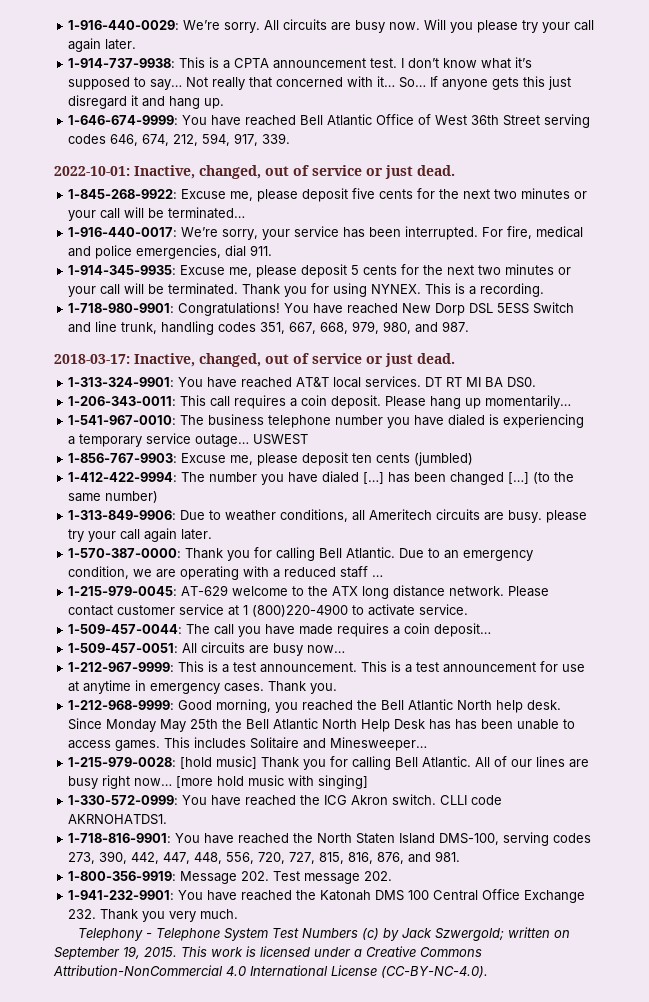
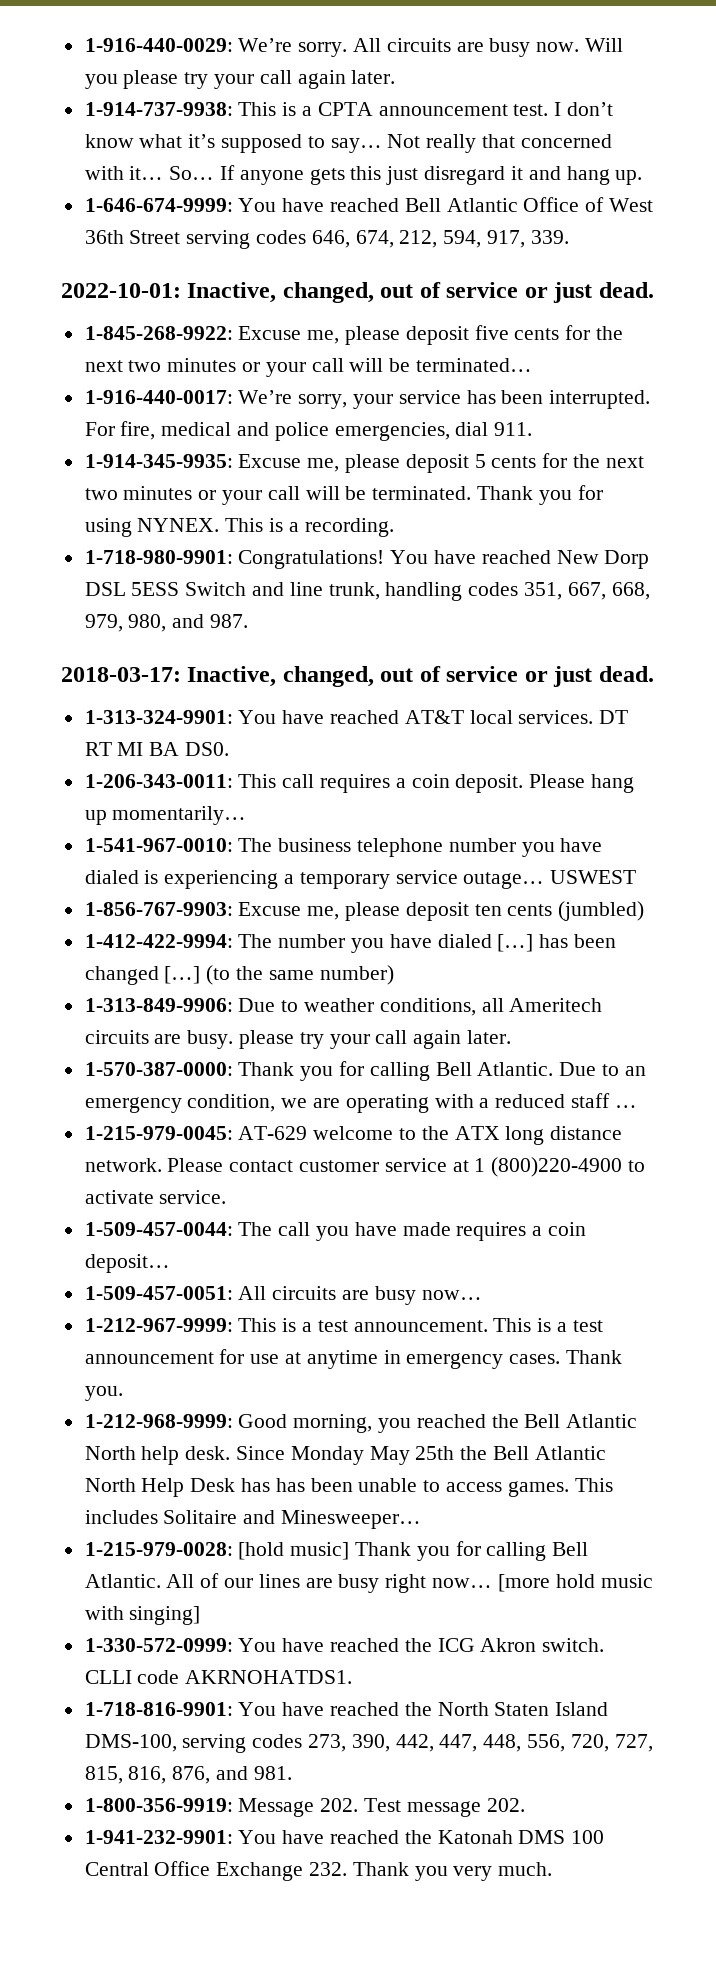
[77,927,570,941] [54,946,482,960] [53,965,488,978] // Telephony - Telephone System Test Numbers (c) by Jack Szwergold; written on September 19, 2015. This work is licensed under a Creative Commons Attribution-NonCommercial 4.0 International License (CC-BY-NC-4.0). -> (553, 1869) none

